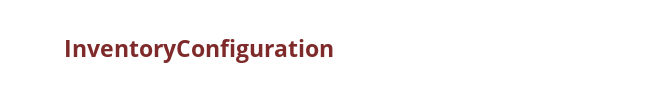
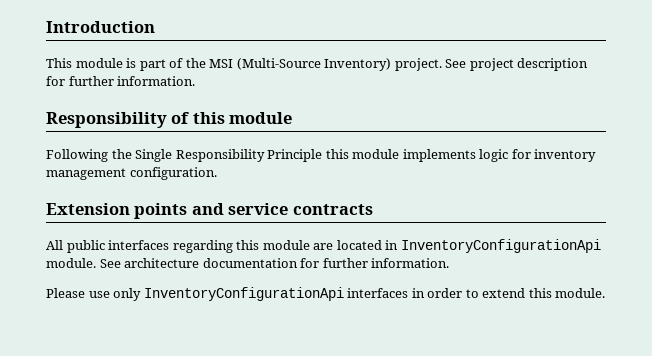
[64,39,334,63] InventoryConfiguration -> [46,21,155,33] [46,58,589,71] [46,76,196,86] [46,112,293,128] [46,149,597,162] [46,167,217,180] [46,203,373,219] [46,239,601,253] [46,258,450,268] [46,287,606,301] Introduction // This module is part of the MSI (Multi-Source Inventory) project. See project description for further information. // Responsibility of this module // Following the Single Responsibility Principle this module implements logic for inventory management configuration. // Extension points and service contracts // All public interfaces regarding this module are located in InventoryConfigurationApi module. See architecture documentation for further information. // Please use only InventoryConfigurationApi interfaces in order to extend this module.

